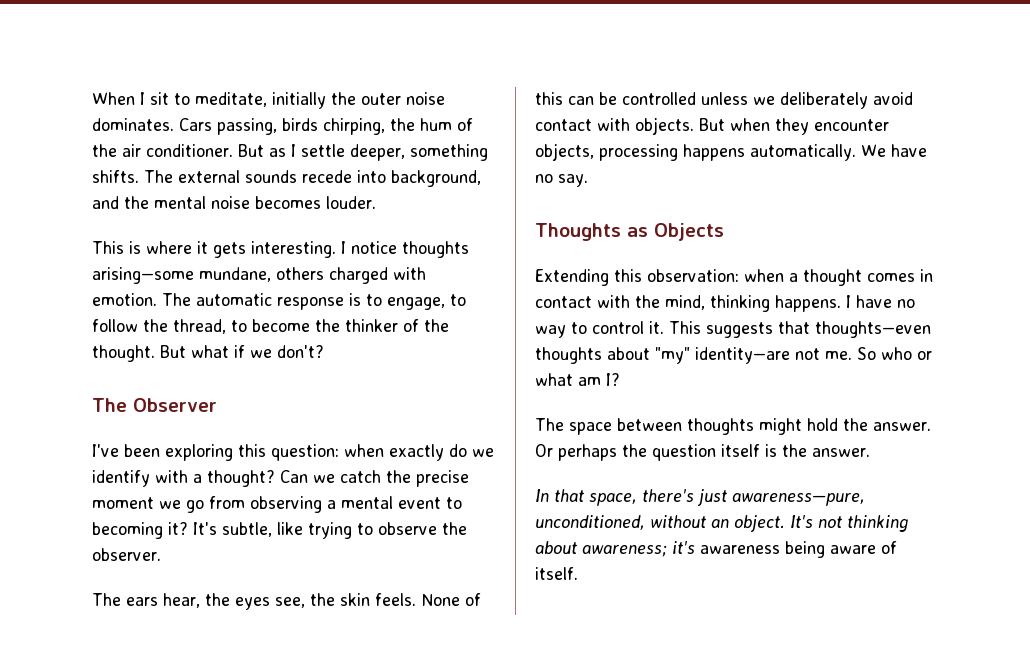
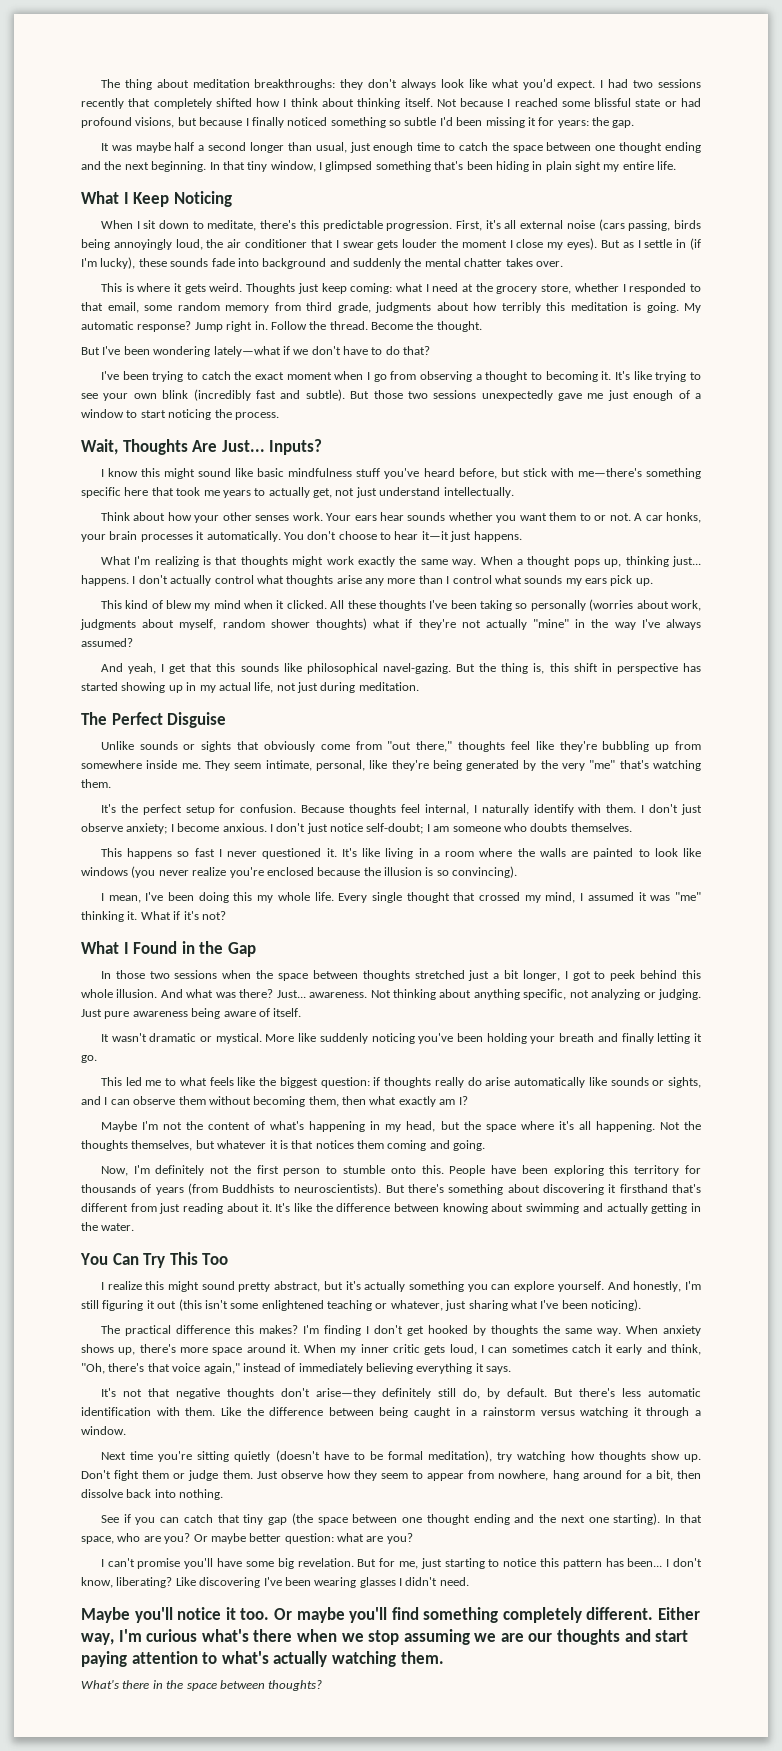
(92, 98) none -> [100,79,702,90] [81,98,702,109] [81,117,635,128] [100,142,701,153] [81,161,677,172] [81,191,232,207] The thing about meditation breakthroughs: they don't always look like what you'd expect. I had two sessions recently that completely shifted how I think about thinking itself. Not because I reached some blissful state or had profound visions, but because I finally noticed something so subtle I'd been missing it for years: the gap. // It was maybe half a second longer than usual, just enough time to catch the space between one thought ending and the next beginning. In that tiny window, I glimpsed something that's been hiding in plain sight my entire life. // What I Keep Noticing //
(169, 98) none -> [158,220,189,229] down
[272,92,445,109] [92,118,473,135] [92,144,488,161] [92,170,481,187] [92,196,376,209] initially the outer noise dominates. Cars passing, birds chirping, the hum of the air conditioner. But as I settle deeper, something shifts. The external sounds recede into background, and the mental noise becomes louder. -> [260,219,702,231] [81,238,702,250] [81,257,563,269] there's this predictable progression. First, it's all external noise (cars passing, birds being annoyingly loud, the air conditioner that I swear gets louder the moment I close my eyes). But as I settle in (if I'm lucky), these sounds fade into background and suddenly the mental chatter takes over.
[251,241,469,258] [92,267,426,284] [92,293,466,310] [92,319,449,334] [92,345,324,362] [92,398,217,412] [92,444,494,461] [92,470,469,487] [92,496,462,513] [92,522,467,539] [92,548,161,561] [92,593,481,610] [535,92,913,109] [535,117,889,135] [535,143,927,161] [535,174,588,187] [535,223,724,241] [535,269,933,286] [535,295,915,312] [535,321,931,338] [535,347,932,364] [535,373,620,386] [535,418,931,435] [535,444,870,461] [535,489,865,506] [535,515,908,532] [535,541,695,557] interesting. I notice thoughts arising—some mundane, others charged with emotion. The automatic response is to engage, to follow the thread, to become the thinker of the thought. But what if we don't? // The Observer // I've been exploring this question: when exactly do we identify with a thought? Can we catch the precise moment we go from observing a mental event to becoming it? It's subtle, like trying to observe the observer. // The ears hear, the eyes see, the skin feels. None of this can be controlled unless we deliberately avoid contact with objects. But when they encounter objects, processing happens automatically. We have no say. // Thoughts as Objects // Extending this observation: when a thought comes in contact with the mind, thinking happens. I have no way to control it. This suggests that thoughts—even thoughts about "my" identity—are not me. So who or what am I? // The space between thoughts might hold the answer. Or perhaps the question itself is the answer. // In that space, there's just awareness—pure, unconditioned, without an object. It's not thinking about awareness; it's -> [209,283,701,294] [81,302,701,313] [81,321,482,332] [81,346,431,357] [100,371,701,382] [81,389,702,401] [81,409,279,420] [81,439,323,455] [100,468,702,479] [81,487,514,498] [100,512,701,523] [81,531,522,542] [100,556,701,567] [81,575,653,586] [100,599,701,611] [80,618,701,630] [81,638,133,647] [100,663,702,674] [81,682,419,693] [81,712,227,728] [100,741,702,752] [81,760,701,771] [81,779,111,788] [100,804,703,815] [81,823,632,834] [100,848,701,859] [81,866,518,878] [100,892,701,903] [81,911,226,922] [81,941,256,957] [100,970,701,981] [81,989,701,1000] [81,1009,130,1019] weird. Thoughts just keep coming: what I need at the grocery store, whether I responded to that email, some random memory from third grade, judgments about how terribly this meditation is going. My automatic response? Jump right in. Follow the thread. Become the thought. // But I've been wondering lately—what if we don't have to do that? // I've been trying to catch the exact moment when I go from observing a thought to becoming it. It's like trying to see your own blink (incredibly fast and subtle). But those two sessions unexpectedly gave me just enough of a window to start noticing the process. // Wait, Thoughts Are Just... Inputs? // I know this might sound like basic mindfulness stuff you've heard before, but stick with me—there's something specific here that took me years to actually get, not just understand intellectually. // Think about how your other senses work. Your ears hear sounds whether you want them to or not. A car honks, your brain processes it automatically. You don't choose to hear it—it just happens. // What I'm realizing is that thoughts might work exactly the same way. When a thought pops up, thinking just... happens. I don't actually control what thoughts arise any more than I control what sounds my ears pick up. // This kind of blew my mind when it clicked. All these thoughts I've been taking so personally (worries about work, judgments about myself, random shower thoughts) what if they're not actually "mine" in the way I've always assumed? // And yeah, I get that this sounds like philosophical navel-gazing. But the thing is, this shift in perspective has started showing up in my actual life, not just during meditation. // The Perfect Disguise // Unlike sounds or sights that obviously come from "out there," thoughts feel like they're bubbling up from somewhere inside me. They seem intimate, personal, like they're being generated by the very "me" that's watching them. // It's the perfect setup for confusion. Because thoughts feel internal, I naturally identify with them. I don't just observe anxiety; I become anxious. I don't just notice self-doubt; I am someone who doubts themselves. // This happens so fast I never questioned it. It's like living in a room where the walls are painted to look like windows (you never realize you're enclosed because the illusion is so convincing). // I mean, I've been doing this my whole life. Every single thought that crossed my mind, I assumed it was "me" thinking it. What if it's not? // What I Found in the Gap // In those two sessions when the space between thoughts stretched just a bit longer, I got to peek behind this whole illusion. And what was there? Just... awareness. Not thinking about anything specific, not analyzing or judging. Just pure
(578, 573) none -> [100,1033,703,1044] [81,1055,97,1063] [100,1077,701,1088] [81,1096,468,1107] [100,1121,701,1132] [81,1140,486,1151] [100,1165,701,1176] [81,1183,701,1195] [81,1203,702,1214] [81,1222,135,1231] [80,1252,229,1268] [100,1281,702,1292] [81,1299,641,1311] [100,1325,702,1336] [81,1344,701,1355] [81,1363,512,1374] [100,1388,702,1399] [81,1407,701,1418] [81,1426,126,1435] [100,1450,702,1462] [81,1470,702,1481] [81,1489,224,1500] [100,1513,703,1525] [81,1533,413,1544] [100,1558,702,1569] [81,1577,469,1588] [81,1607,701,1623] [81,1629,689,1645] [81,1651,444,1667] [81,1680,323,1691] // It wasn't dramatic or mystical. More like suddenly noticing you've been holding your breath and finally letting it go. // This led me to what feels like the biggest question: if thoughts really do arise automatically like sounds or sights, and I can observe them without becoming them, then what exactly am I? // Maybe I'm not the content of what's happening in my head, but the space where it's all happening. Not the thoughts themselves, but whatever it is that notices them coming and going. // Now, I'm definitely not the first person to stumble onto this. People have been exploring this territory for thousands of years (from Buddhists to neuroscientists). But there's something about discovering it firsthand that's different from just reading about it. It's like the difference between knowing about swimming and actually getting in the water. // You Can Try This Too // I realize this might sound pretty abstract, but it's actually something you can explore yourself. And honestly, I'm still figuring it out (this isn't some enlightened teaching or whatever, just sharing what I've been noticing). // The practical difference this makes? I'm finding I don't get hooked by thoughts the same way. When anxiety shows up, there's more space around it. When my inner critic gets loud, I can sometimes catch it early and think, "Oh, there's that voice again," instead of immediately believing everything it says. // It's not that negative thoughts don't arise—they definitely still do, by default. But there's less automatic identification with them. Like the difference between being caught in a rainstorm versus watching it through a window. // Next time you're sitting quietly (doesn't have to be formal meditation), try watching how thoughts show up. Don't fight them or judge them. Just observe how they seem to appear from nowhere, hang around for a bit, then dissolve back into nothing. // See if you can catch that tiny gap (the space between one thought ending and the next one starting). In that space, who are you? Or maybe better question: what are you? // I can't promise you'll have some big revelation. But for me, just starting to notice this pattern has been... I don't know, liberating? Like discovering I've been wearing glasses I didn't need. // Maybe you'll notice it too. Or maybe you'll find something completely different. Either way, I'm curious what's there when we stop assuming we are our thoughts and start paying attention to what's actually watching them. // What's there in the space between thoughts?

